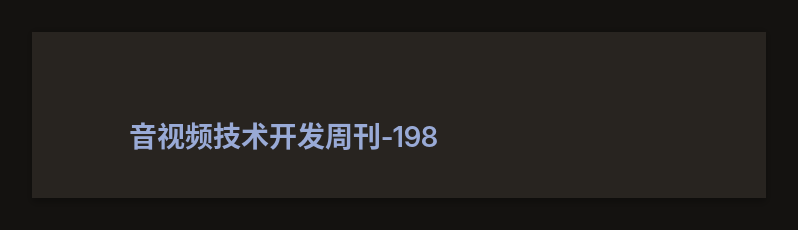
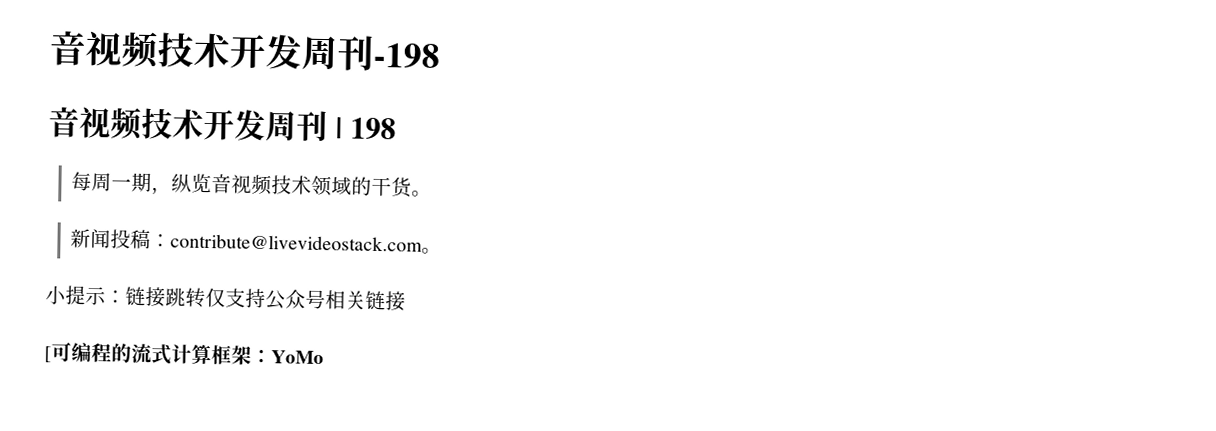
(438, 136) none -> [48,106,397,143] [71,171,433,198] [70,228,443,255] [45,285,406,312] [44,342,324,365] // 音视频技术开发周刊 | 198 // 每周一期，纵览音视频技术领域的干货。 // 新闻投稿：contribute@livevideostack.com。 // 小提示：链接跳转仅支持公众号相关链接 // [可编程的流式计算框架：YoMo

